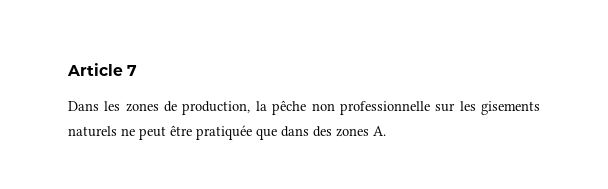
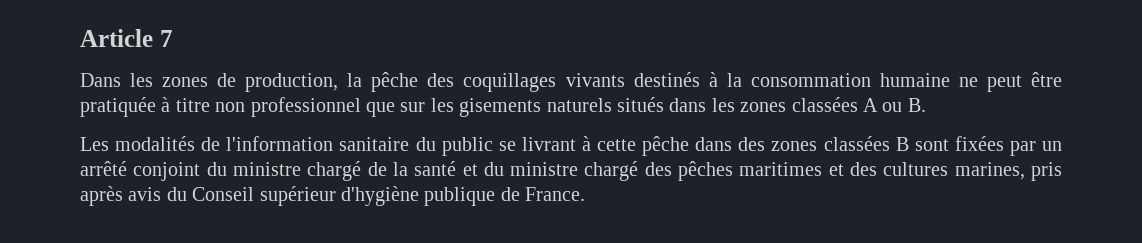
[311,101,540,115] [68,125,386,140] non professionnelle sur les gisements naturels ne peut être pratiquée que dans des zones A. -> [427,72,1062,92] [80,97,926,117] [80,136,1063,156] [80,161,1062,181] [80,186,586,206] des coquillages vivants destinés à la consommation humaine ne peut être pratiquée à titre non professionnel que sur les gisements naturels situés dans les zones classées A ou B. // Les modalités de l'information sanitaire du public se livrant à cette pêche dans des zones classées B sont fixées par un arrêté conjoint du ministre chargé de la santé et du ministre chargé des pêches maritimes et des cultures marines, pris après avis du Conseil supérieur d'hygiène publique de France.

